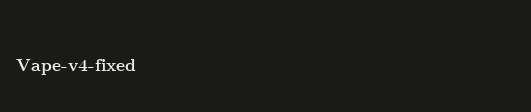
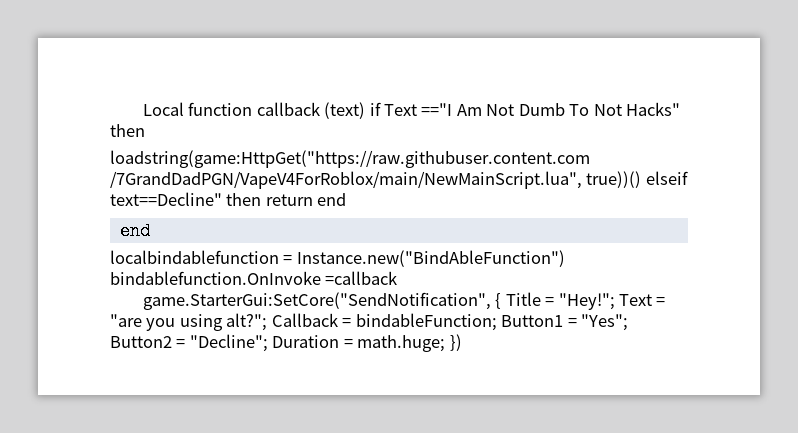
[16,59,136,75] Vape-v4-fixed -> [142,102,681,119] [110,124,145,137] [110,150,590,168] [110,171,688,189] [110,192,347,206] [119,222,150,240] [110,250,565,267] [110,271,398,285] [142,292,666,310] [110,313,629,331] [110,334,462,352] Local function callback (text) if Text =="I Am Not Dumb To Not Hacks" then // loadstring(game:HttpGet("https://raw.githubuser.content.com /7GrandDadPGN/VapeV4ForRoblox/main/NewMainScript.lua", true))() elseif text==Decline" then return end // end // localbindablefunction = Instance.new("BindAbleFunction") bindablefunction.OnInvoke =callback // game.StarterGui:SetCore("SendNotification", { Title = "Hey!"; Text = "are you using alt?"; Callback = bindableFunction; Button1 = "Yes"; Button2 = "Decline"; Duration = math.huge; })

